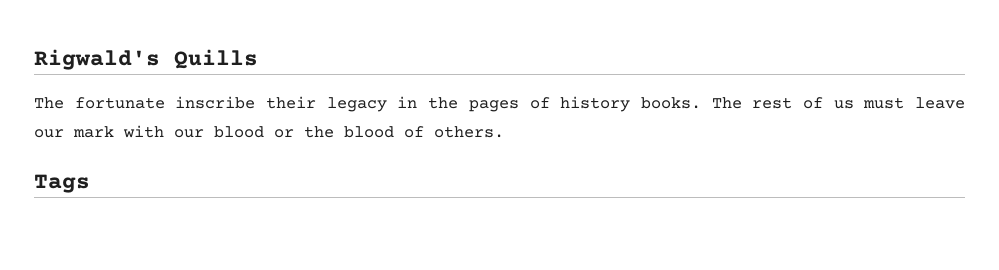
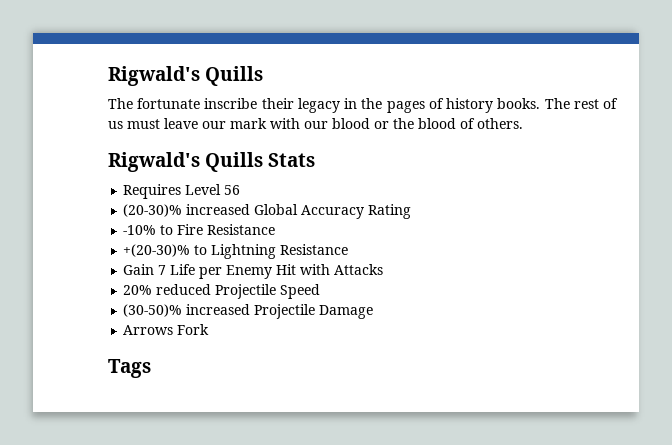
(504, 132) none -> [108,152,316,172] [123,184,241,199] [123,204,412,219] [123,224,276,235] [123,244,349,259] [123,264,384,279] [123,284,321,299] [123,304,374,319] [123,324,210,335] // Rigwald's Quills Stats // Requires Level 56 // (20-30)% increased Global Accuracy Rating // -10% to Fire Resistance // +(20-30)% to Lightning Resistance // Gain 7 Life per Enemy Hit with Attacks // 20% reduced Projectile Speed // (30-50)% increased Projectile Damage // Arrows Fork

